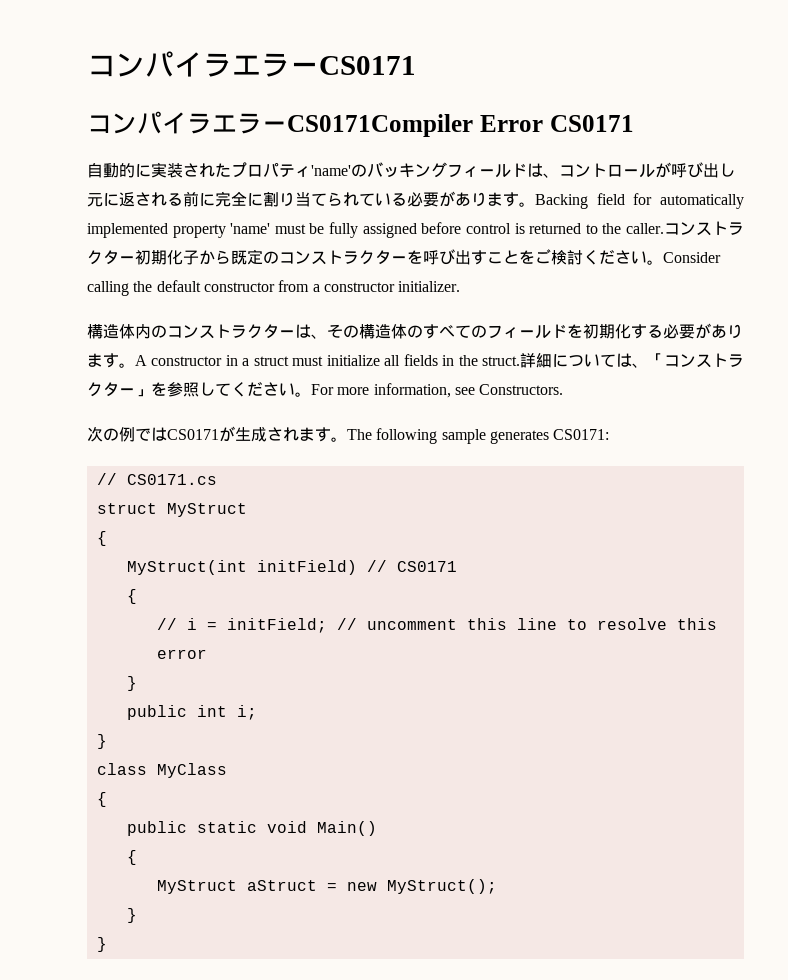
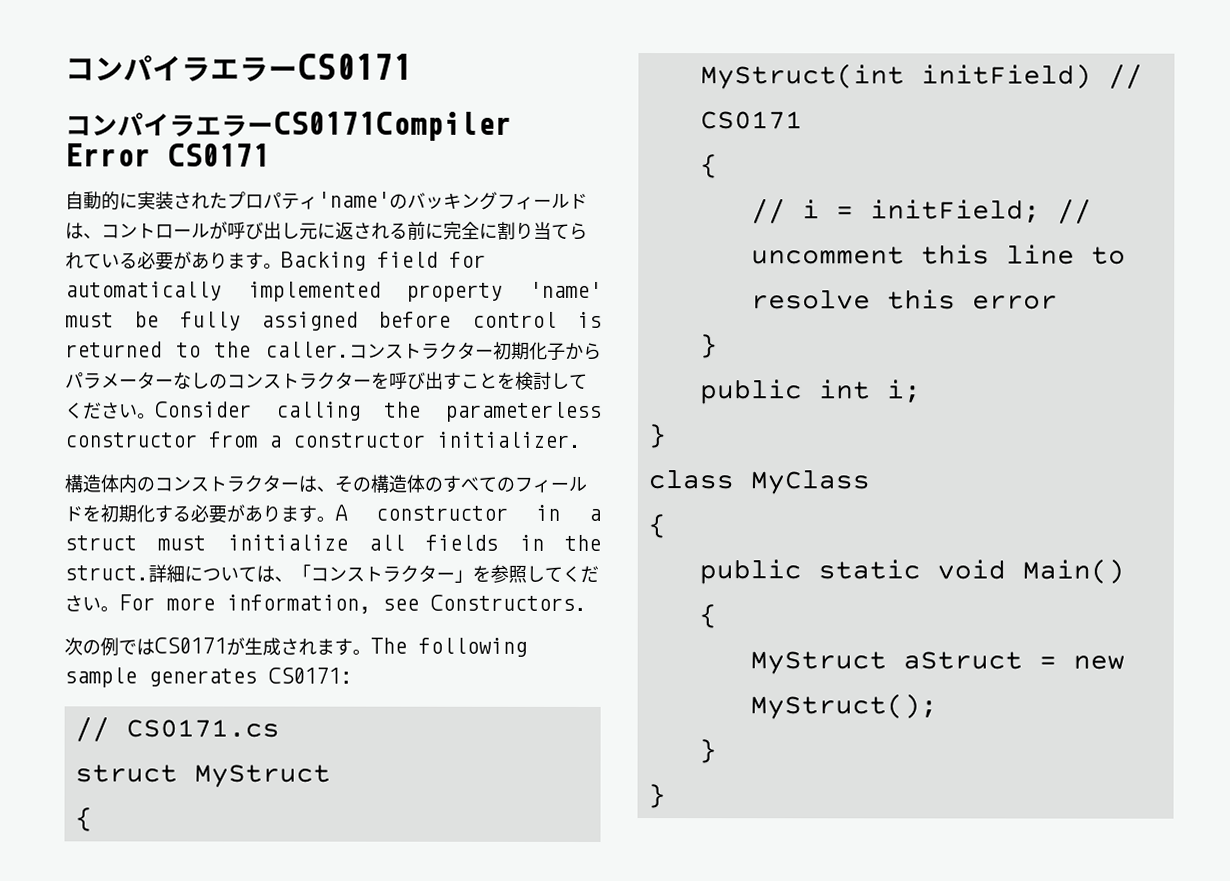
[231,249,263,265] 既定 -> [65,371,210,390] パラメーターなし
[535,249,583,265] ご検討 -> [515,371,588,390] 検討して
[156,280,201,292] default -> [445,401,602,422] parameterless

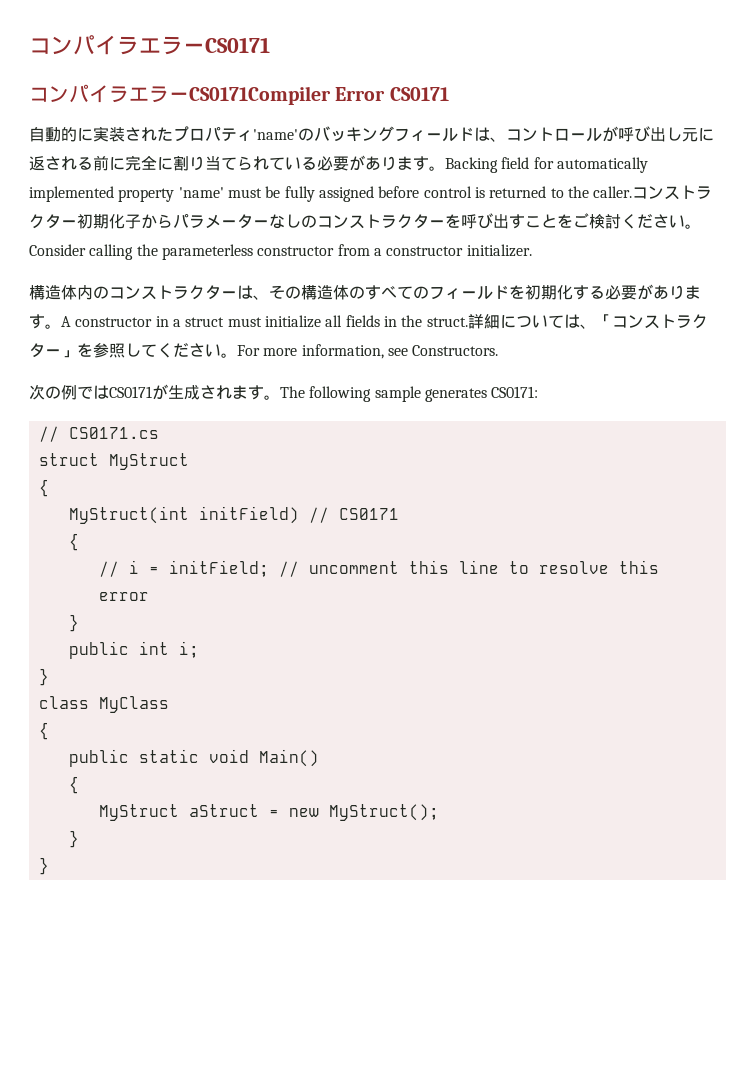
[515,371,588,390] 検討して -> [573,213,621,229] ご検討

